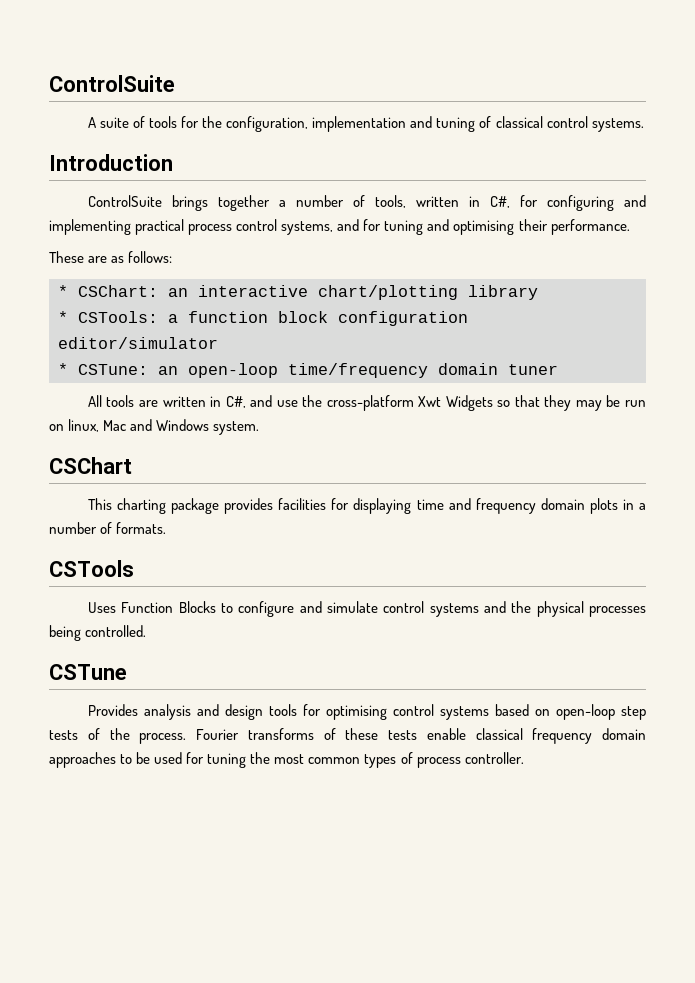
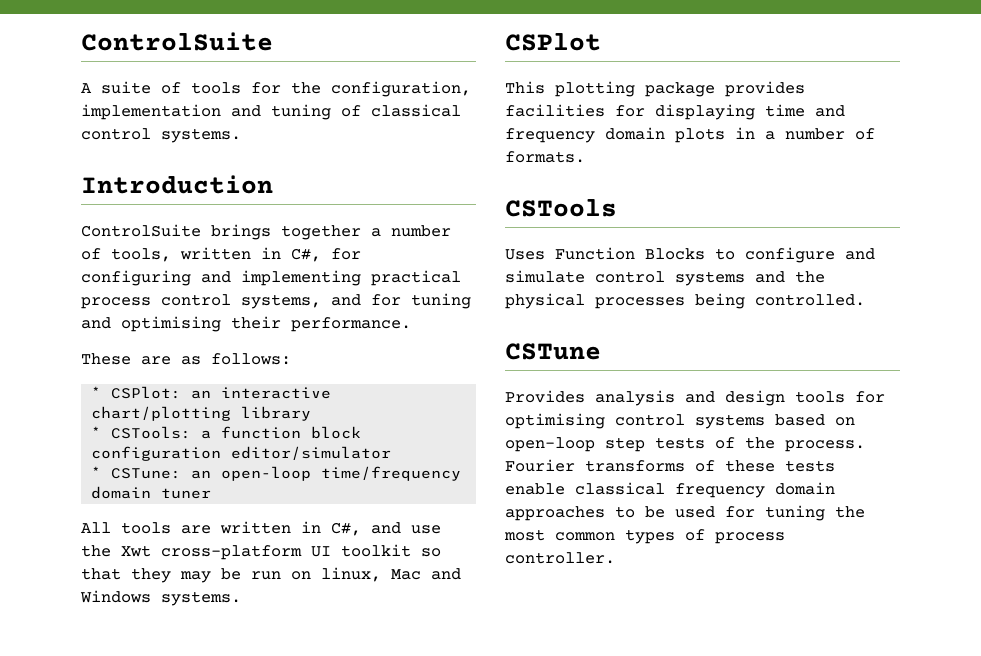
[78,285,158,297] CSChart: -> [111,386,182,399] CSPlot:
[326,395,493,411] cross-platform Xwt Widgets -> [121,544,411,560] Xwt cross-platform UI toolkit
[213,421,260,435] [49,457,132,474] system. // CSChart -> [161,591,241,606] [505,33,601,51] systems. // CSPlot
[117,498,167,514] charting -> [555,81,635,97] plotting

